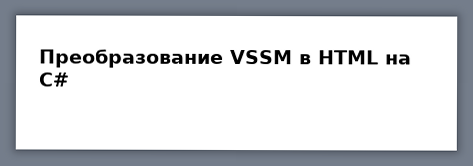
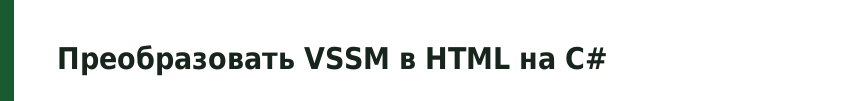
[39,48,224,68] Преобразование -> [57,45,295,76] Преобразовать

